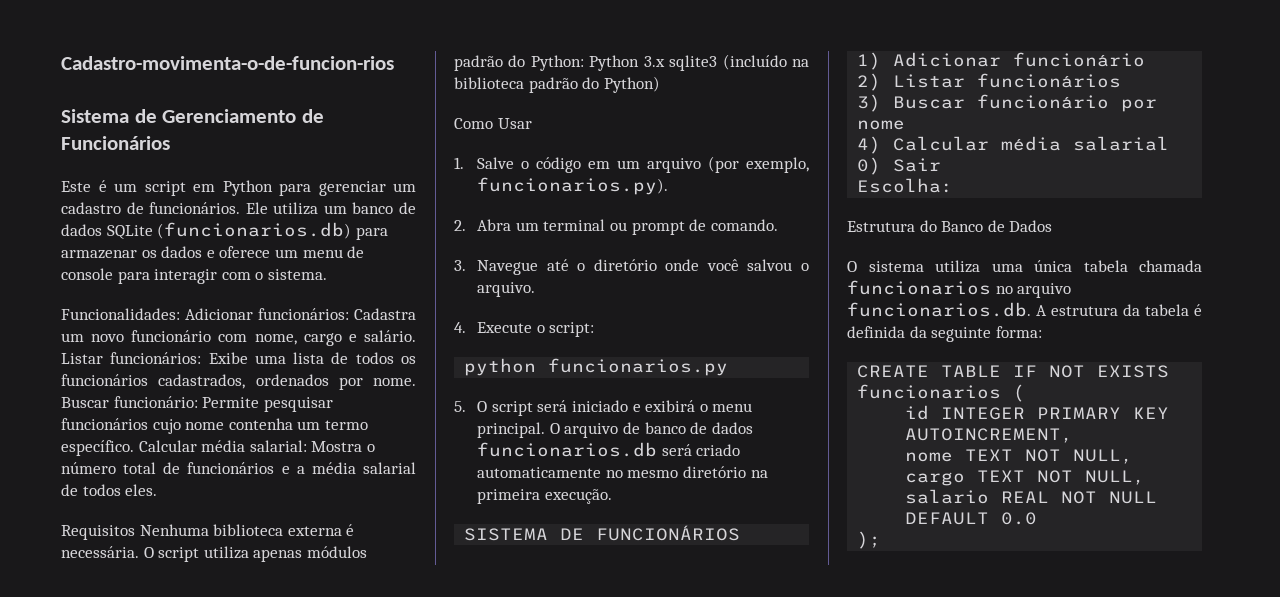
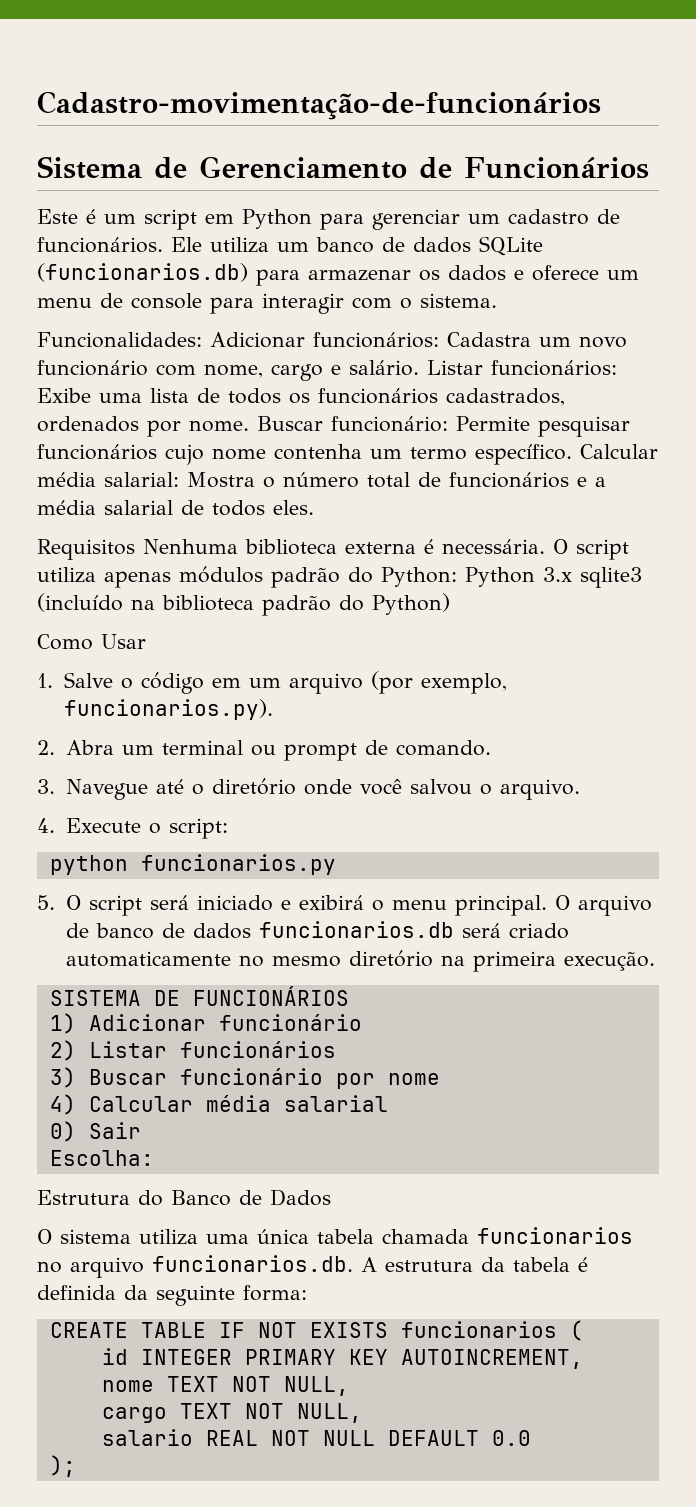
[61,56,394,70] Cadastro-movimenta-o-de-funcion-rios -> [37,91,601,120] Cadastro-movimentação-de-funcionários

